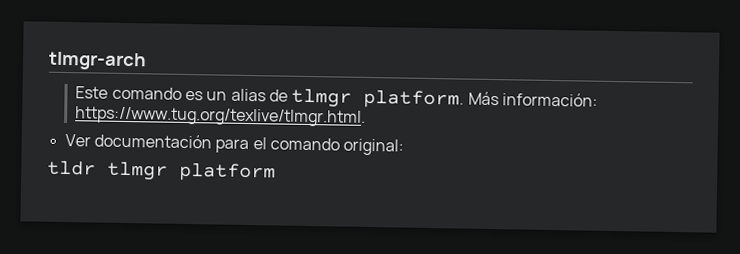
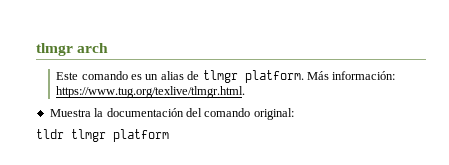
[48,51,147,71] tlmgr-arch -> [36,43,109,56] tlmgr arch
[64,133,267,154] Ver documentación para el -> [49,108,202,117] Muestra la documentación del

